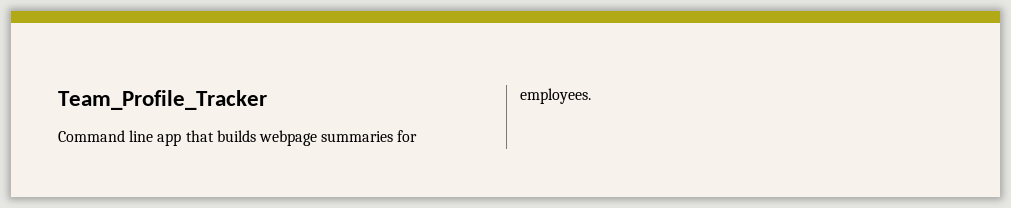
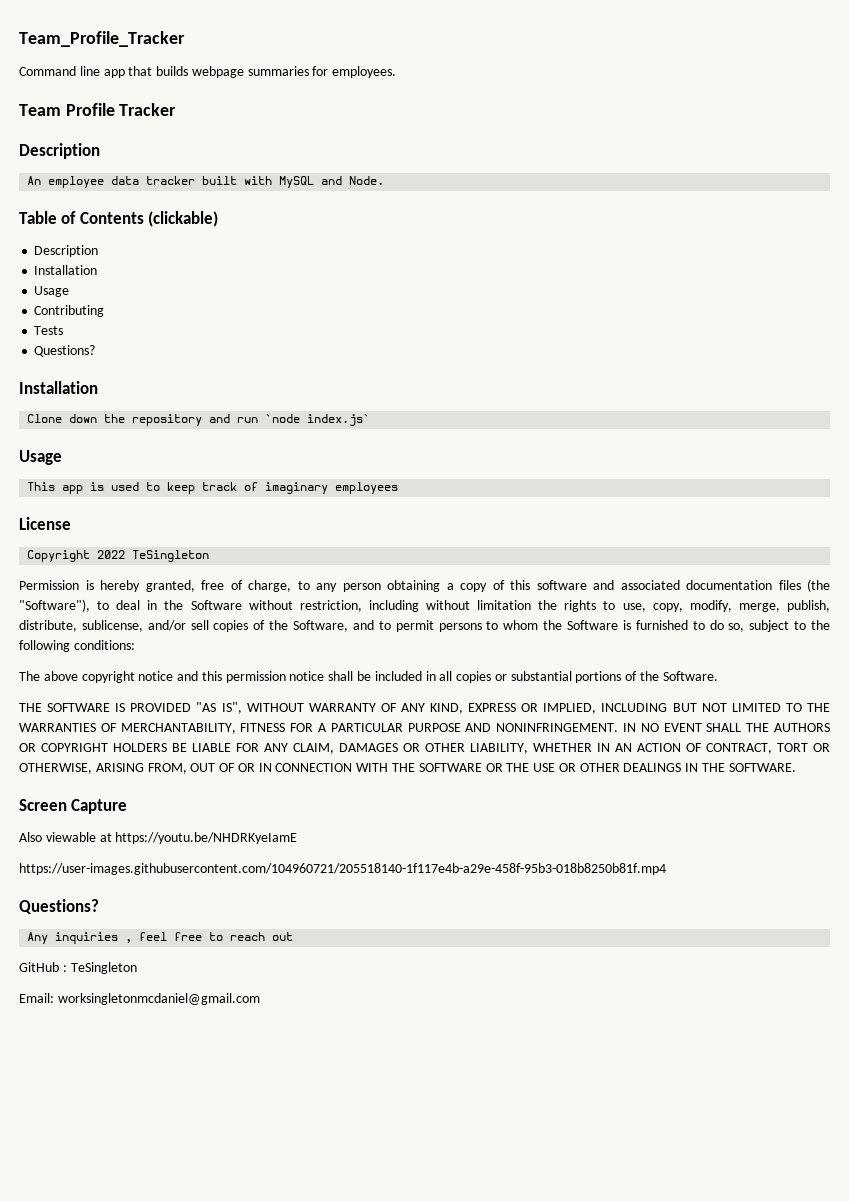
(591, 96) none -> [19,103,177,116] [19,143,100,159] [27,176,385,188] [19,211,219,227] [34,245,99,257] [34,265,98,275] [34,286,70,297] [34,305,105,317] [34,326,64,335] [34,345,96,357] [19,381,98,394] [27,414,371,426] [19,450,62,465] [27,482,399,494] [19,517,71,530] [27,550,210,562] [19,579,830,592] [19,599,830,612] [19,620,830,632] [19,640,135,652] [19,671,718,683] [19,702,830,714] [19,723,830,734] [19,743,830,754] [19,763,796,774] [19,799,128,814] [19,832,298,844] [19,863,666,875] [19,899,99,914] [27,932,294,944] [19,962,137,974] [19,993,260,1005] // Team Profile Tracker // Description // An employee data tracker built with MySQL and Node. // Table of Contents (clickable) // Description // Installation // Usage // Contributing // Tests // Questions? // Installation // Clone down the repository and run `node index.js` // Usage // This app is used to keep track of imaginary employees // License // Copyright 2022 TeSingleton // Permission is hereby granted, free of charge, to any person obtaining a copy of this software and associated documentation files (the "Software"), to deal in the Software without restriction, including without limitation the rights to use, copy, modify, merge, publish, distribute, sublicense, and/or sell copies of the Software, and to permit persons to whom the Software is furnished to do so, subject to the following conditions: // The above copyright notice and this permission notice shall be included in all copies or substantial portions of the Software. // THE SOFTWARE IS PROVIDED "AS IS", WITHOUT WARRANTY OF ANY KIND, EXPRESS OR IMPLIED, INCLUDING BUT NOT LIMITED TO THE WARRANTIES OF MERCHANTABILITY, FITNESS FOR A PARTICULAR PURPOSE AND NONINFRINGEMENT. IN NO EVENT SHALL THE AUTHORS OR COPYRIGHT HOLDERS BE LIABLE FOR ANY CLAIM, DAMAGES OR OTHER LIABILITY, WHETHER IN AN ACTION OF CONTRACT, TORT OR OTHERWISE, ARISING FROM, OUT OF OR IN CONNECTION WITH THE SOFTWARE OR THE USE OR OTHER DEALINGS IN THE SOFTWARE. // Screen Capture // Also viewable at https://youtu.be/NHDRKyeIamE // https://user-images.githubusercontent.com/104960721/205518140-1f117e4b-a29e-458f-95b3-018b8250b81f.mp4 // Questions? // Any inquiries , feel free to reach out // GitHub : TeSingleton // Email: worksingletonmcdaniel@gmail.com

